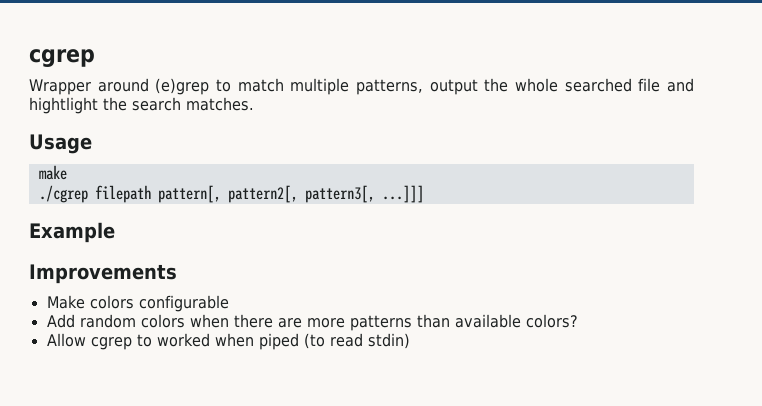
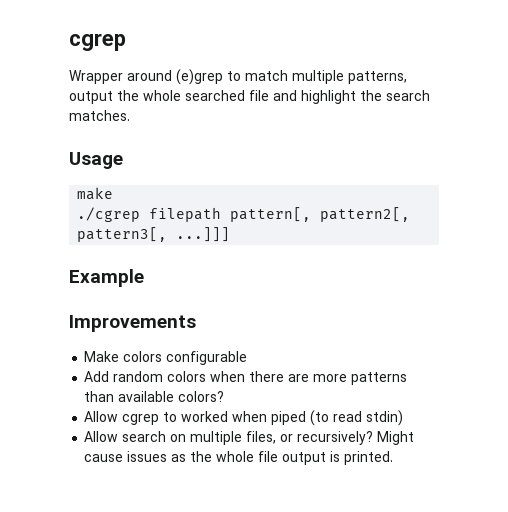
[29,97,98,114] hightlight -> [301,90,356,104] highlight
(410, 341) none -> [84,431,415,445] [84,451,394,465] // Allow search on multiple files, or recursively? Might cause issues as the whole file output is printed.

